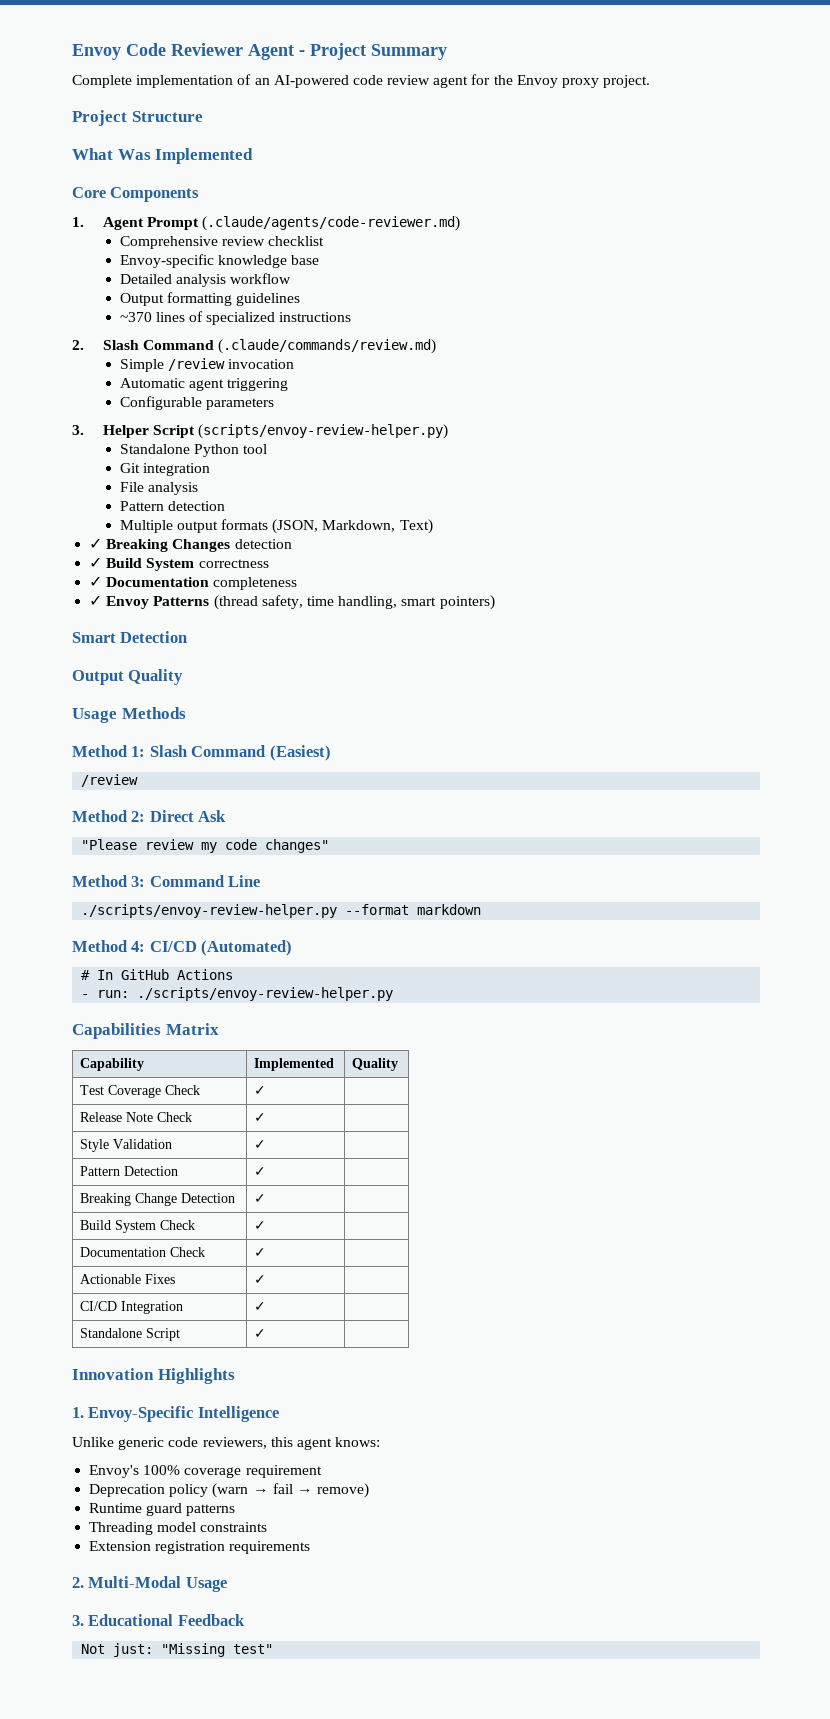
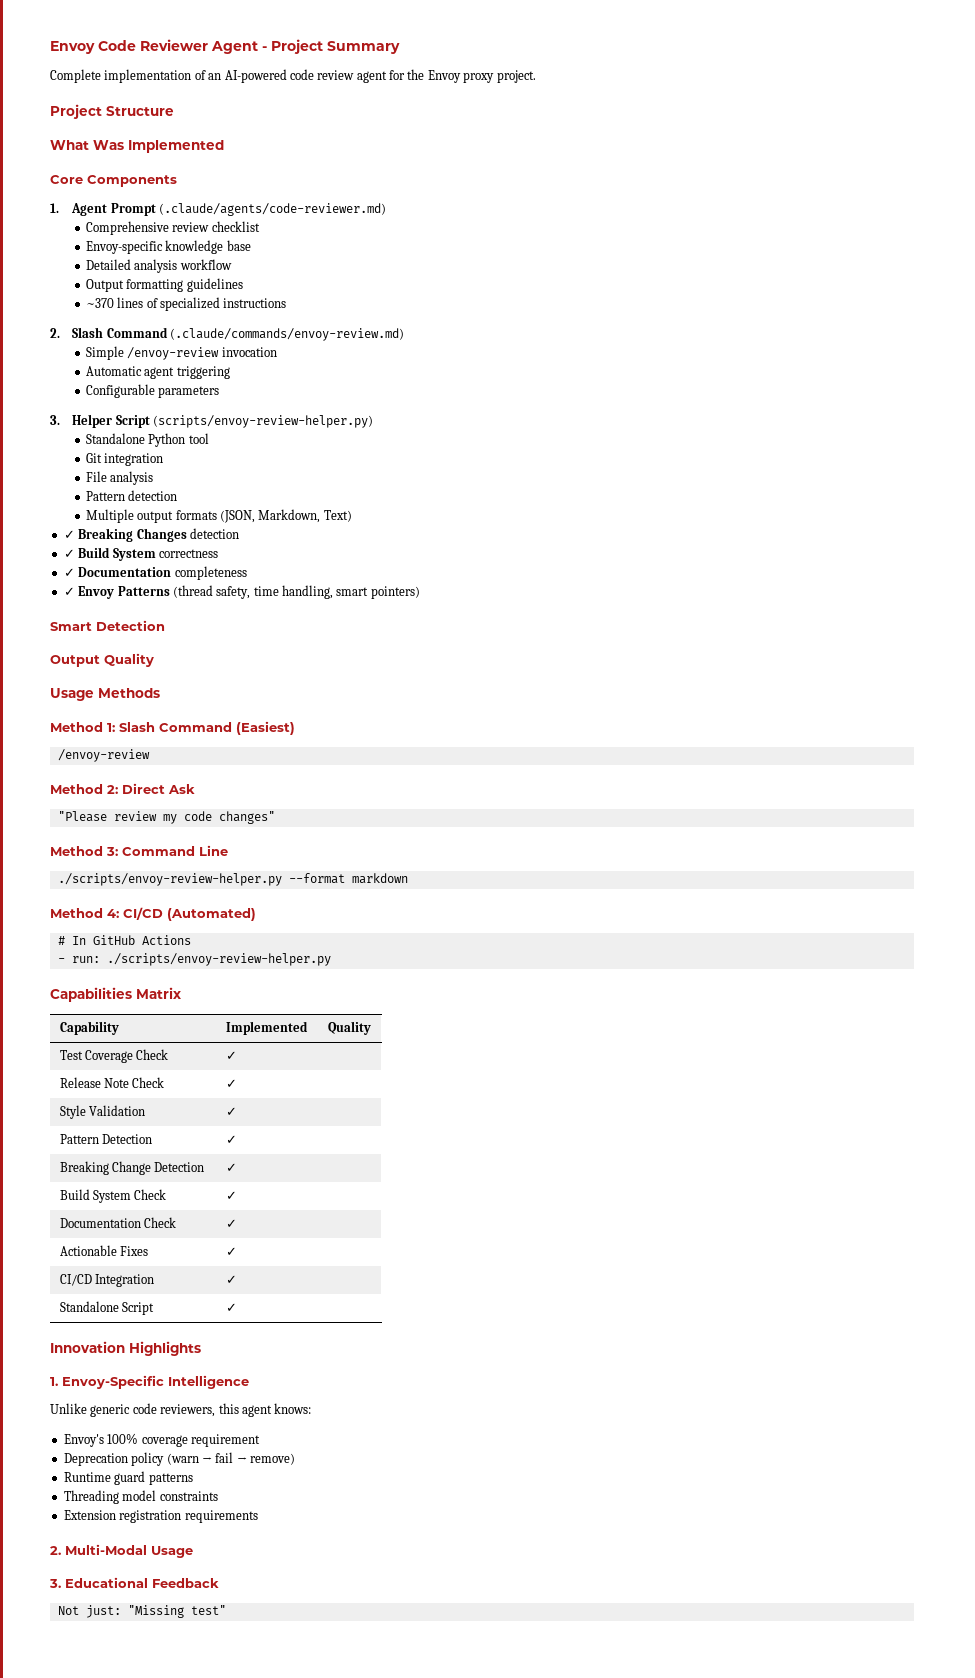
[218,339,437,354] (.claude/commands/review.md) -> [169,328,404,341] (.claude/commands/envoy-review.md)
[167,358,225,371] /review -> [127,347,220,360] /envoy-review
[81,774,139,787] /review -> [57,749,150,762] /envoy-review

